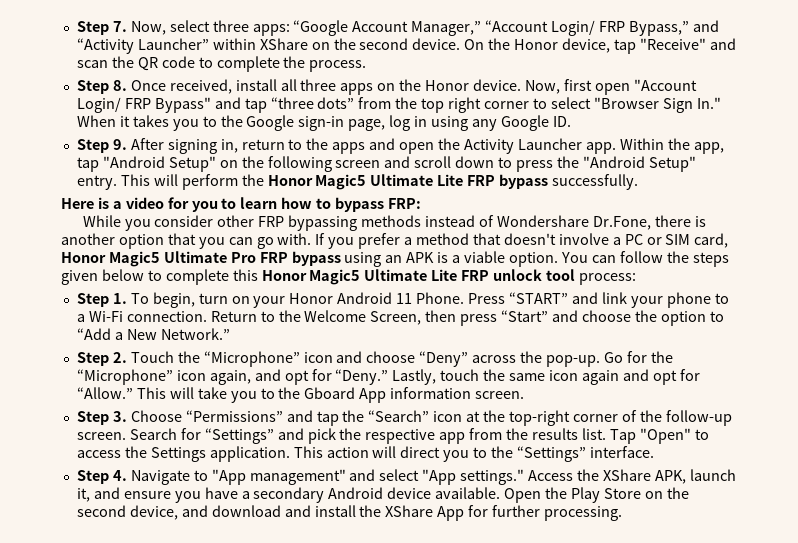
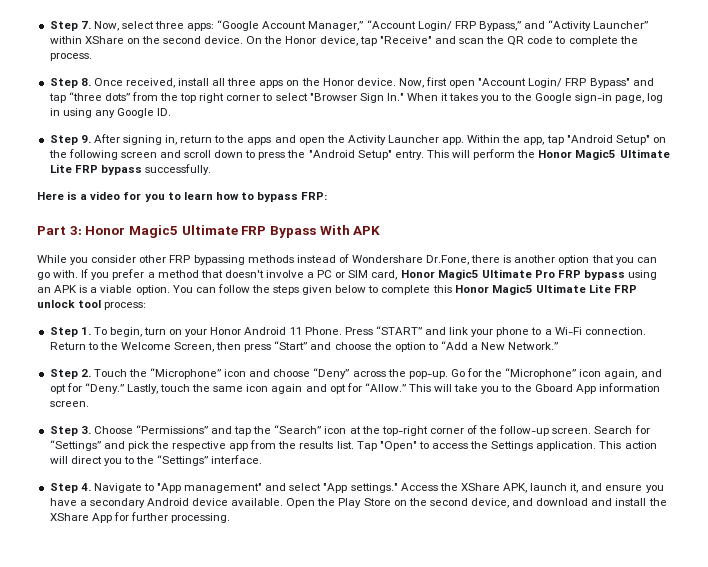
(422, 203) none -> [37,225,381,238] // Part 3: Honor Magic5 Ultimate FRP Bypass With APK

